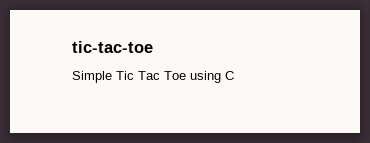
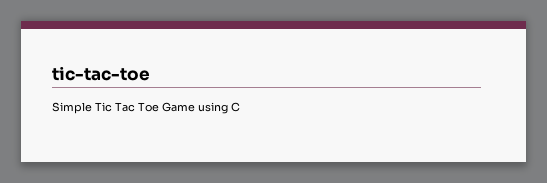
(186, 75) none -> [162,102,195,112] Game

